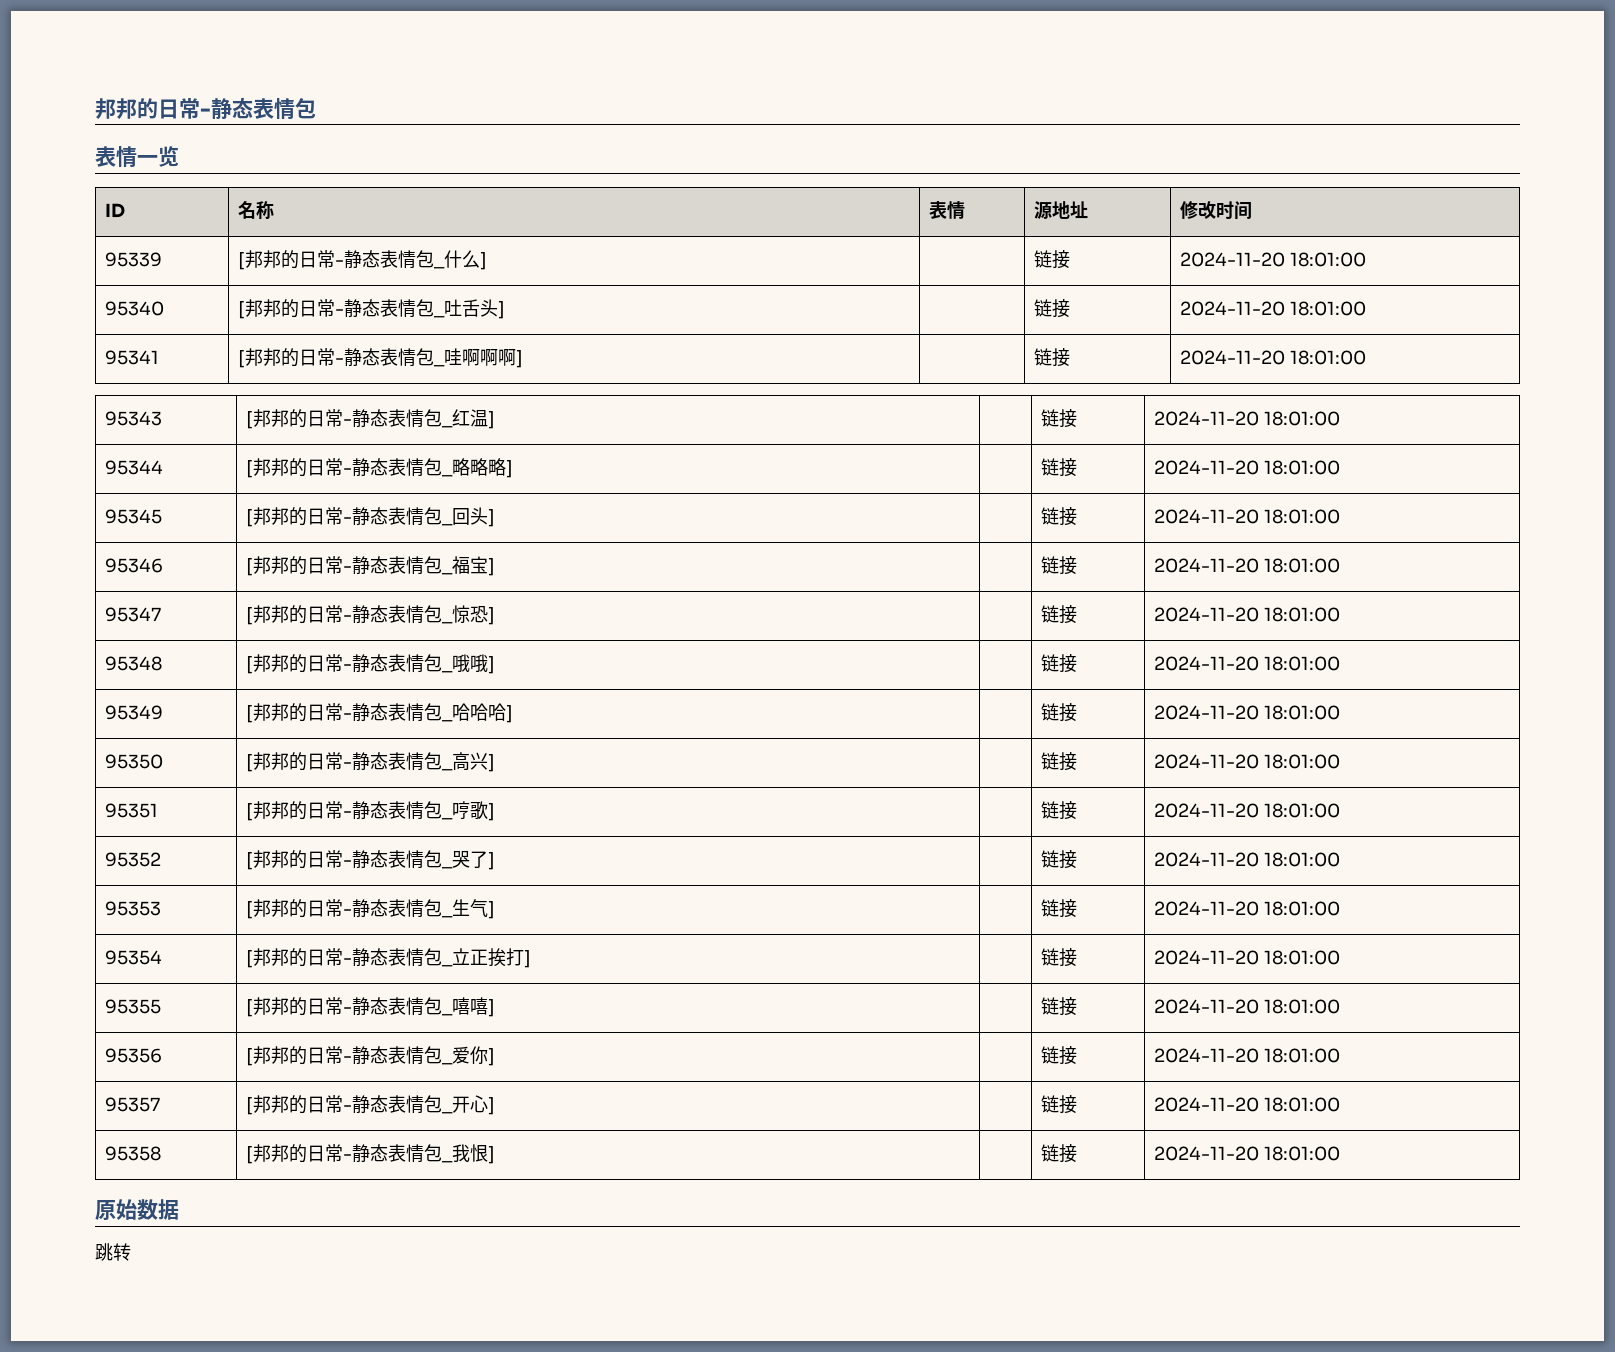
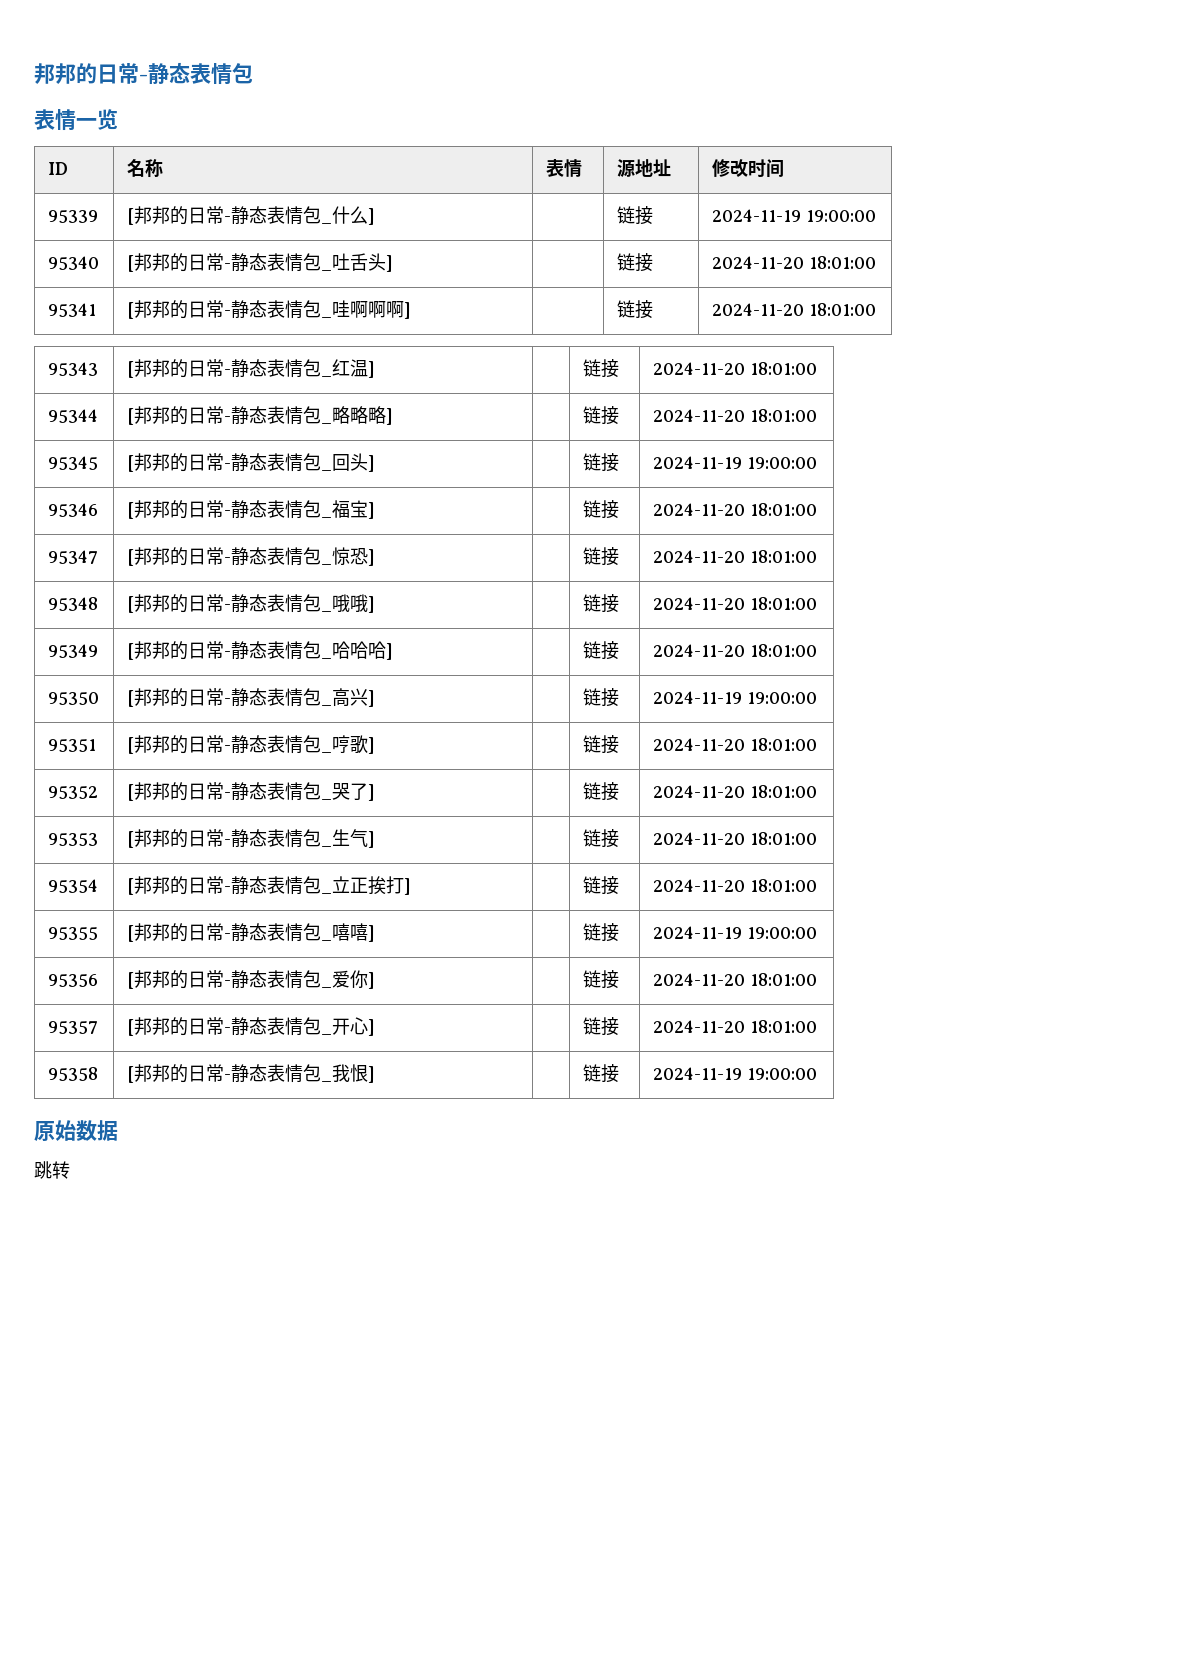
[1179,252,1366,267] 2024-11-20 18:01:00 -> [711,209,876,222] 2024-11-19 19:00:00
[1153,509,1340,524] 2024-11-20 18:01:00 -> [652,456,817,469] 2024-11-19 19:00:00
[1153,754,1340,769] 2024-11-20 18:01:00 -> [652,691,817,704] 2024-11-19 19:00:00
[1153,999,1340,1014] 2024-11-20 18:01:00 -> [652,926,817,939] 2024-11-19 19:00:00
[1153,1146,1340,1161] 2024-11-20 18:01:00 -> [652,1067,817,1080] 2024-11-19 19:00:00

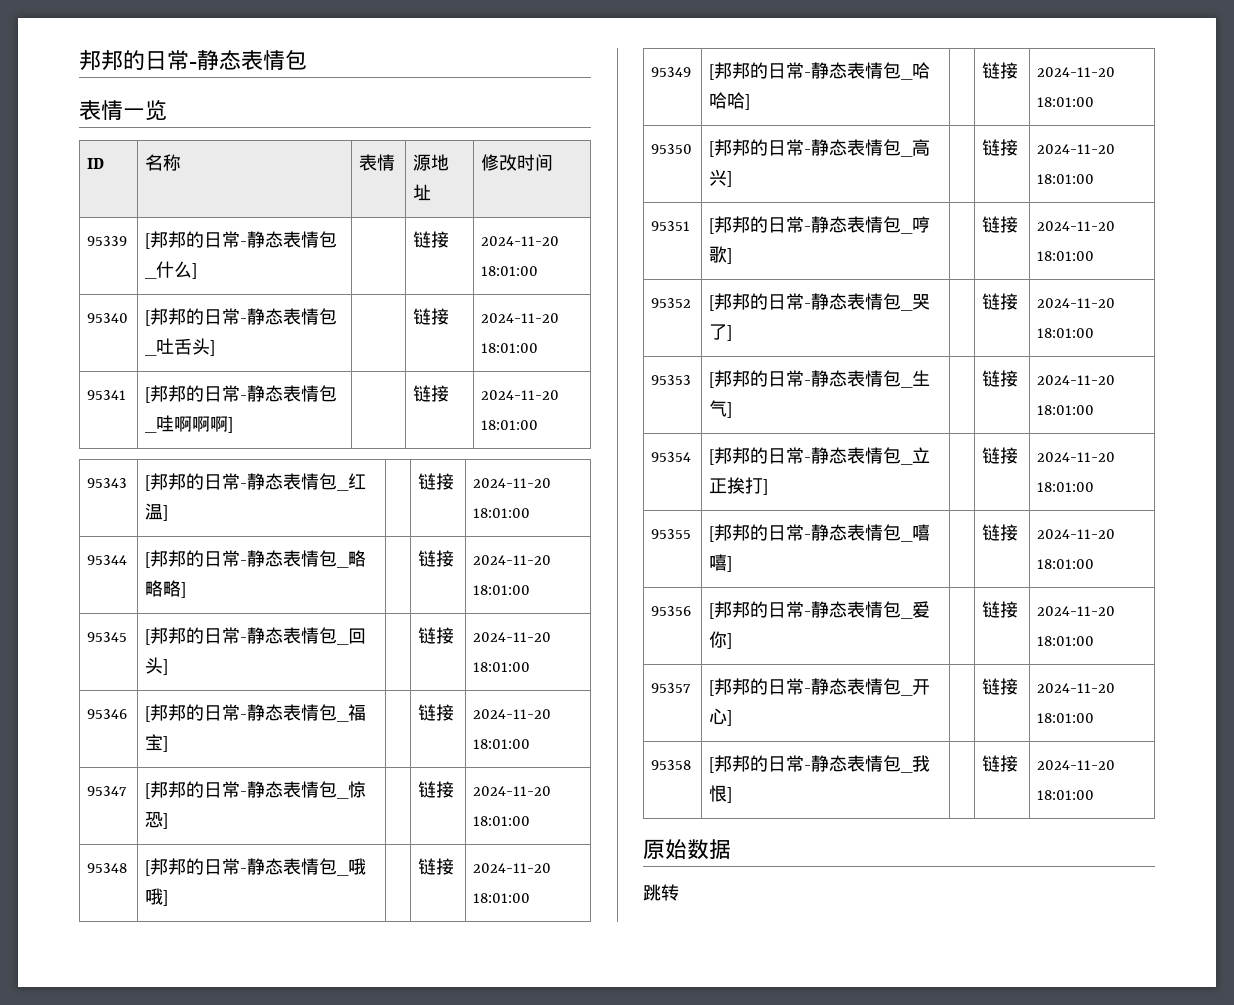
[711,209,876,222] 2024-11-19 19:00:00 -> [481,236,560,246] [481,266,539,276] 2024-11-20 18:01:00
[652,456,817,469] 2024-11-19 19:00:00 -> [473,632,552,642] [473,662,531,672] 2024-11-20 18:01:00
[652,691,817,704] 2024-11-19 19:00:00 -> [1037,144,1116,154] [1037,174,1095,184] 2024-11-20 18:01:00
[652,926,817,939] 2024-11-19 19:00:00 -> [1037,529,1116,539] [1037,559,1095,569] 2024-11-20 18:01:00
[652,1067,817,1080] 2024-11-19 19:00:00 -> [1037,760,1116,770] [1037,790,1095,800] 2024-11-20 18:01:00

